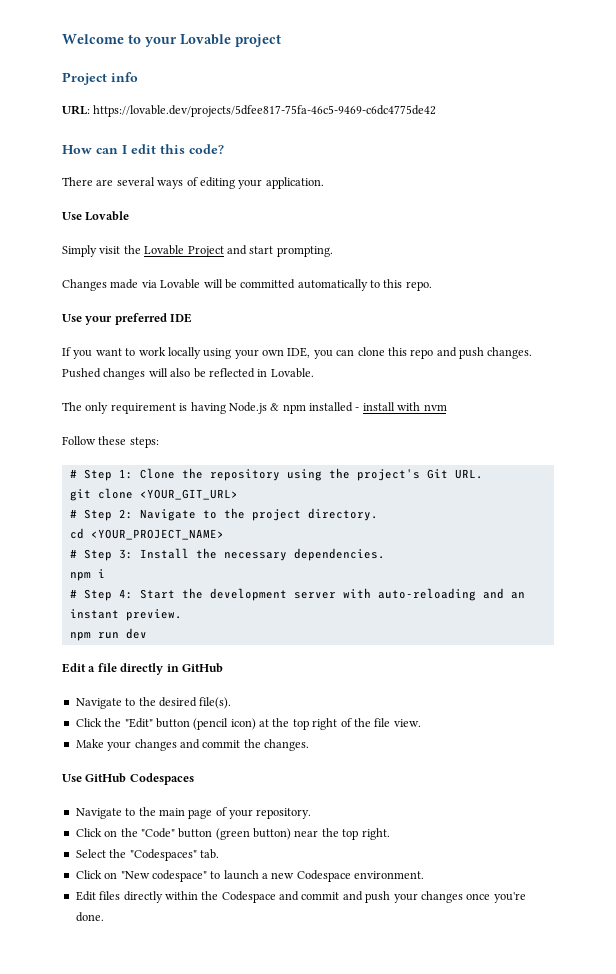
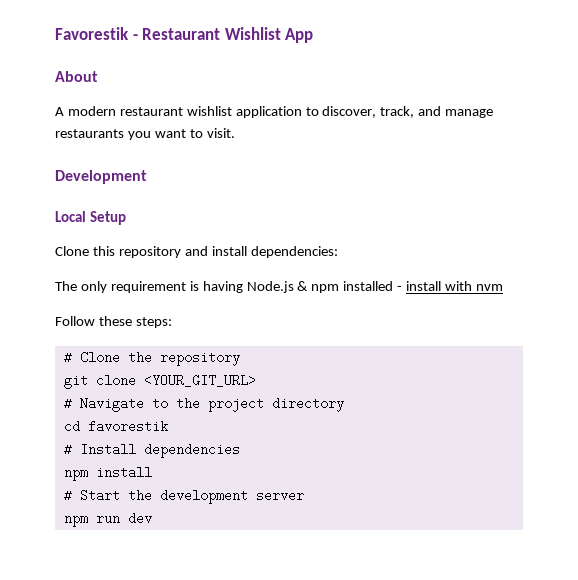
[62,34,281,47] [62,72,138,85] [62,105,437,117] [62,144,224,154] [62,177,324,189] [62,211,130,221] [62,245,333,257] [62,279,432,291] [62,313,193,325] [62,347,533,359] [62,368,314,380] Welcome to your Lovable project // Project info // URL: https://lovable.dev/projects/5dfee817-75fa-46c5-9469-c6dc4775de42 // How can I edit this code? // There are several ways of editing your application. // Use Lovable // Simply visit the Lovable Project and start prompting. // Changes made via Lovable will be committed automatically to this repo. // Use your preferred IDE // If you want to work locally using your own IDE, you can clone this repo and push changes. Pushed changes will also be reflected in Lovable. -> [55,27,314,43] [55,71,98,82] [55,106,494,118] [55,128,235,140] [55,170,147,184] [55,211,127,225] [55,246,338,258] Favorestik - Restaurant Wishlist App // About // A modern restaurant wishlist application to discover, track, and manage restaurants you want to visit. // Development // Local Setup // Clone this repository and install dependencies:
[83,469,133,481] Step 1: -> (72, 357) none
[286,468,483,481] using the project's Git URL. -> (240, 358) none
[83,509,133,521] Step 2: -> (72, 403) none
[307,508,378,521] directory. -> [271,397,344,412] directory
[90,529,224,540] [69,548,385,561] [69,569,105,581] [69,589,133,601] <YOUR_PROJECT_NAME> // # Step 3: Install the necessary dependencies. // npm i // # Step 4: -> [87,420,168,433] [63,443,240,458] [63,466,152,481] [63,489,72,502] favorestik // # Install dependencies // npm install // #
[342,588,525,601] [69,609,182,621] [69,628,147,641] [62,663,223,675] [75,697,232,709] [75,718,421,730] [75,739,309,751] [62,773,194,785] [75,807,312,819] [75,828,390,840] [75,849,219,861] [75,870,425,882] [75,891,526,903] [75,912,104,922] with auto-reloading and an instant preview. // npm run dev // Edit a file directly in GitHub // Navigate to the desired file(s). // Click the "Edit" button (pencil icon) at the top right of the file view. // Make your changes and commit the changes. // Use GitHub Codespaces // Navigate to the main page of your repository. // Click on the "Code" button (green button) near the top right. // Select the "Codespaces" tab. // Click on "New codespace" to launch a new Codespace environment. // Edit files directly within the Codespace and commit and push your changes once you're done. -> [63,512,152,527] // npm run dev

